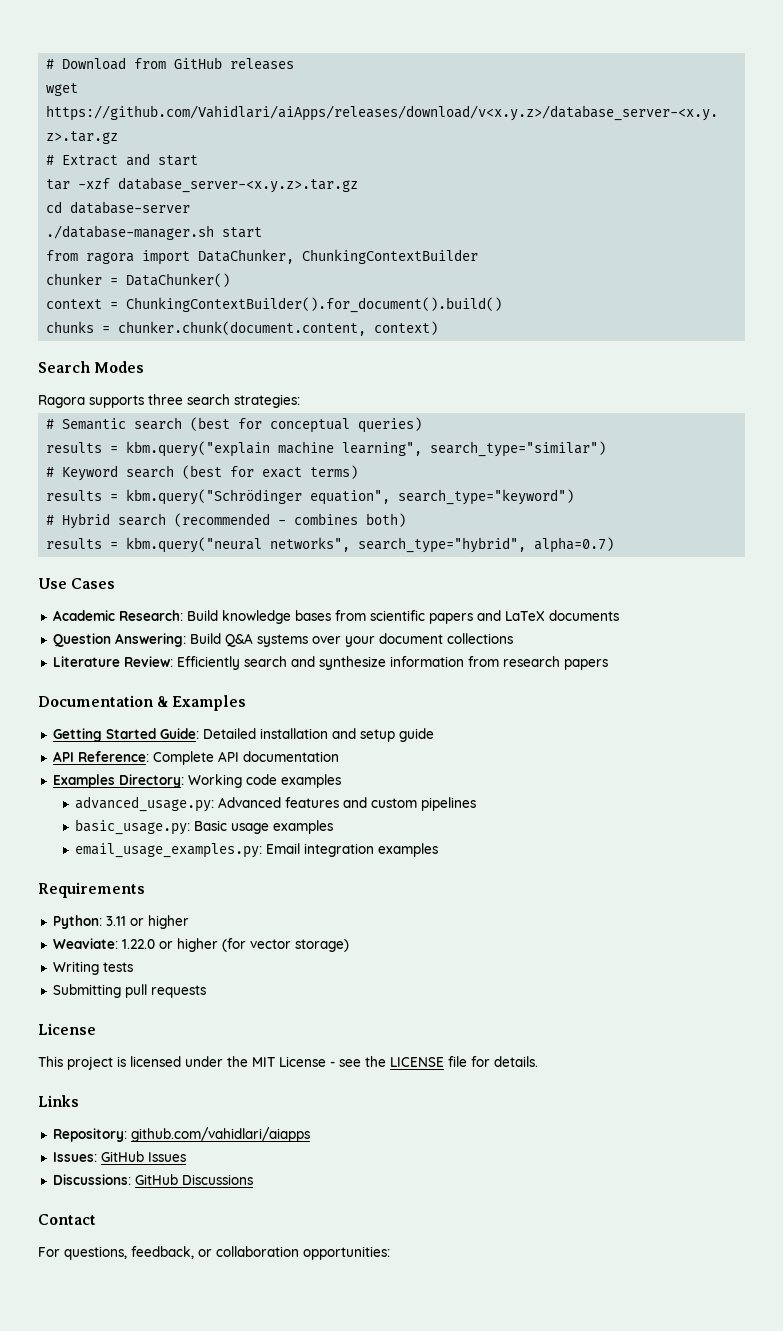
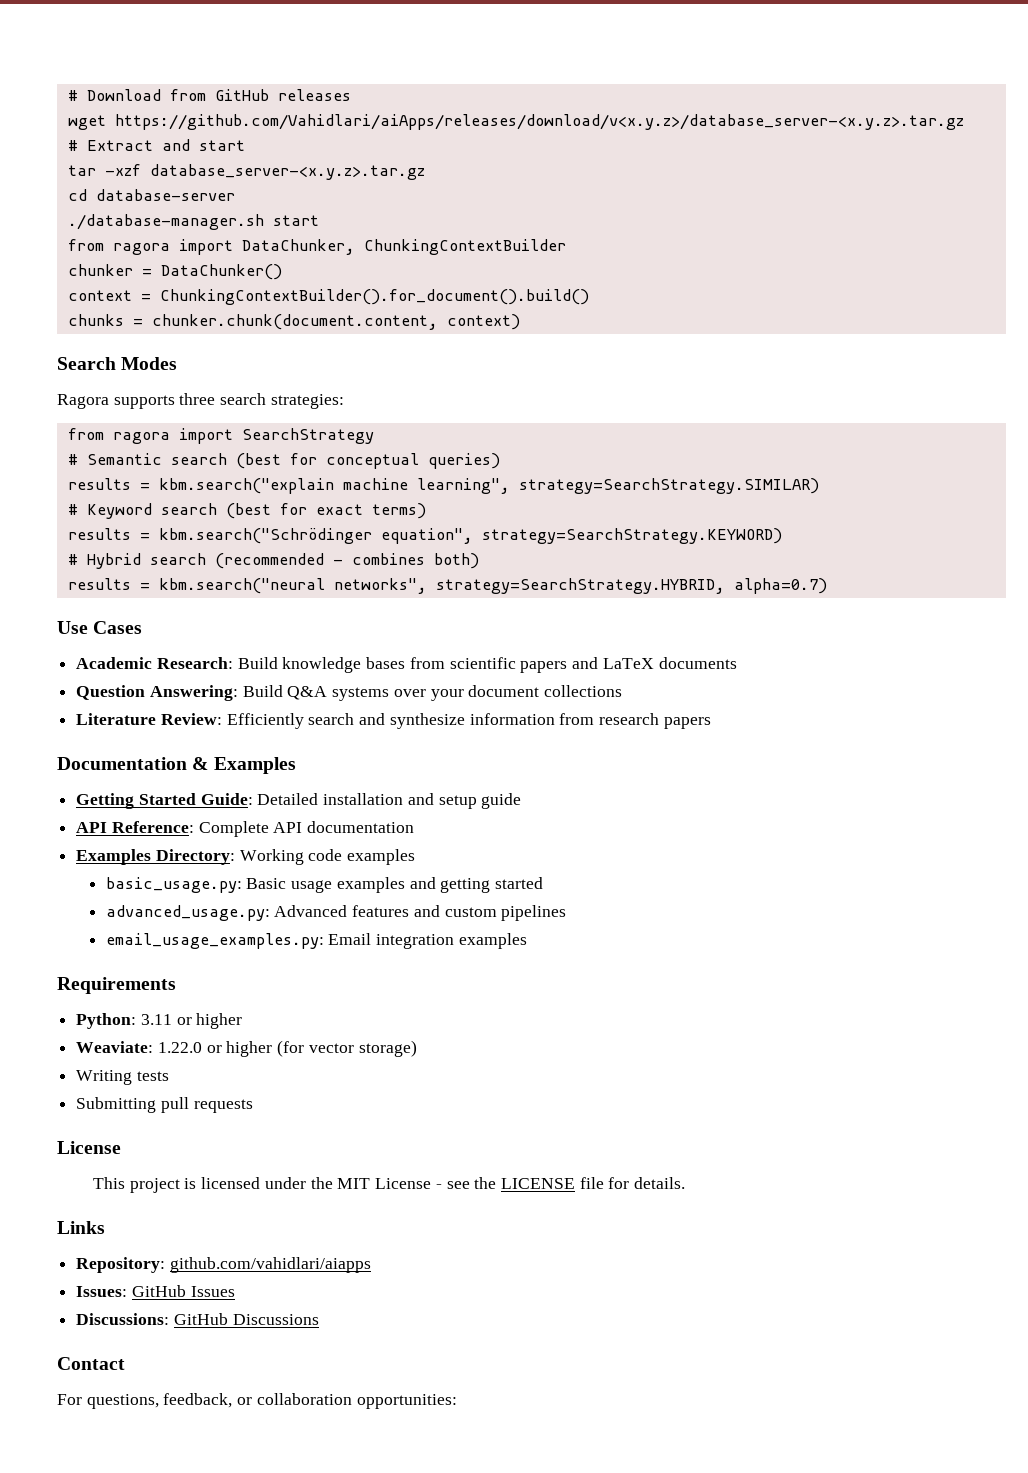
(300, 401) none -> [67,428,374,444] // from ragora import SearchStrategy
[126,441,271,457] kbm.query("explain -> [158,478,334,494] kbm.search("explain
[430,441,607,457] search_type="similar") -> [518,478,819,494] strategy=SearchStrategy.SIMILAR)
[126,489,575,505] kbm.query("Schrödinger equation", search_type="keyword") -> [158,528,782,544] kbm.search("Schrödinger equation", strategy=SearchStrategy.KEYWORD)
[126,537,527,553] kbm.query("neural networks", search_type="hybrid", -> [158,578,725,594] kbm.search("neural networks", strategy=SearchStrategy.HYBRID,
(341, 781) none -> [105,877,544,893] // basic_usage.py: Basic usage examples and getting started
[74,819,333,835] // basic_usage.py: Basic usage examples -> (567, 913) none

